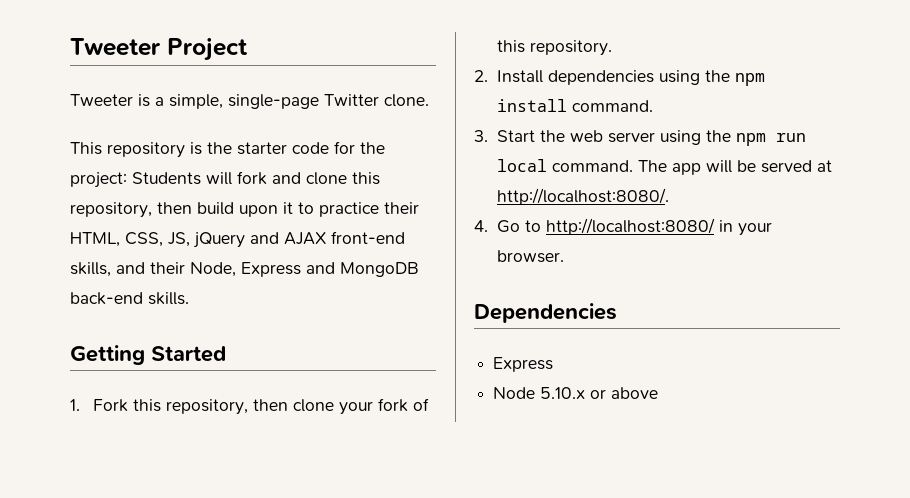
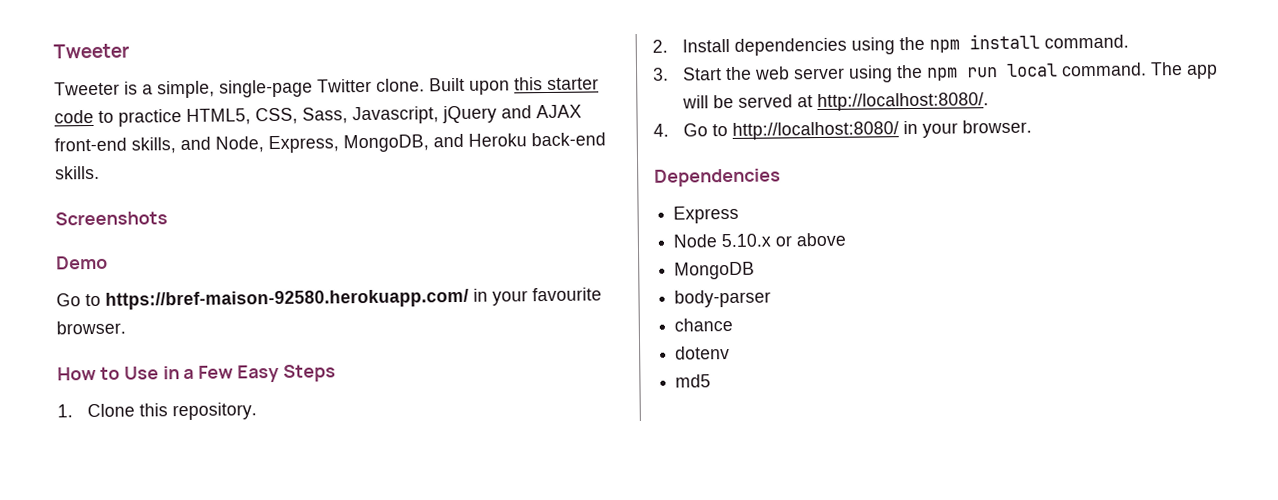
[70,38,248,61] Tweeter Project -> [53,43,130,59] Tweeter
[70,141,385,158] [70,171,380,188] [70,202,419,218] [70,232,190,247] // This repository is the starter code for the project: Students will fork and clone this repository, then build upon it to practice their HTML, CSS, JS, -> [429,77,599,95] [54,106,439,127] Built upon this starter code to practice HTML5, CSS, Sass, Javascript,
[150,262,419,277] [70,292,189,305] [70,345,226,365] [70,398,429,415] their Node, Express and MongoDB back-end skills. // Getting Started // 1. Fork this repository, then clone your fork of -> [215,132,606,154] [55,165,100,180] [55,211,168,226] [56,255,108,270] [56,287,602,310] [56,320,126,335] [57,364,337,383] [57,403,135,418] Node, Express, MongoDB, and Heroku back-end skills. // Screenshots // Demo // Go to https://bref-maison-92580.herokuapp.com/ in your favourite browser. // How to Use in a Few Easy Steps // 1. Clone
(659, 393) none -> [674,261,756,280] [674,289,772,308] [674,317,734,332] [675,346,731,360] [675,374,712,388] // MongoDB // body-parser // chance // dotenv // md5

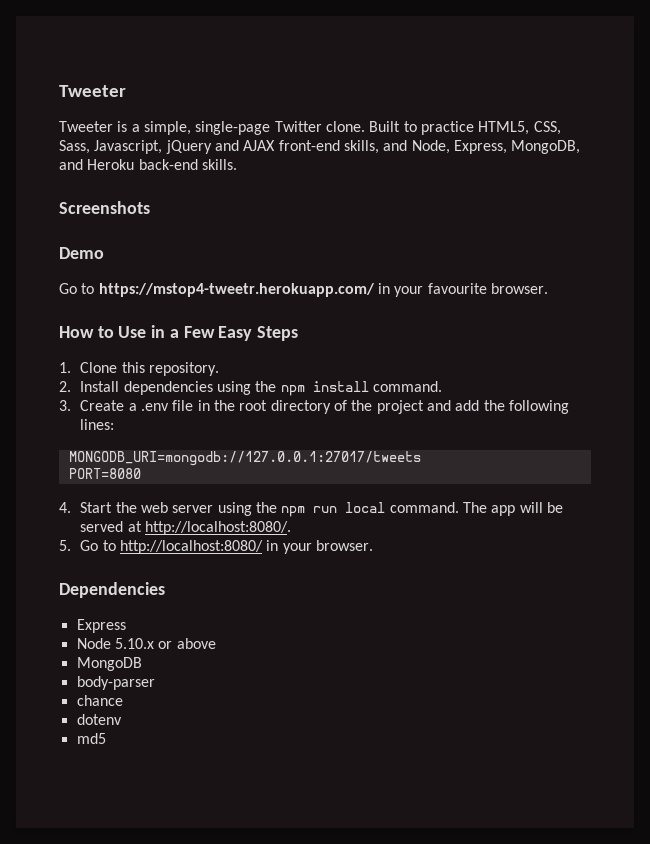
[469,77,599,95] [54,109,94,124] upon this starter code -> (401, 126) none
[105,288,469,310] https://bref-maison-92580.herokuapp.com/ -> [98,283,375,297] https://mstop4-tweetr.herokuapp.com/
(669, 74) none -> [80,400,569,414] [80,419,115,430] [68,451,421,466] [68,468,141,479] [59,502,71,513] Create a .env file in the root directory of the project and add the following lines: // MONGODB_URI=mongodb://127.0.0.1:27017/tweets // PORT=8080 // 4.
[653,123,669,137] 4. -> [59,540,71,551] 5.

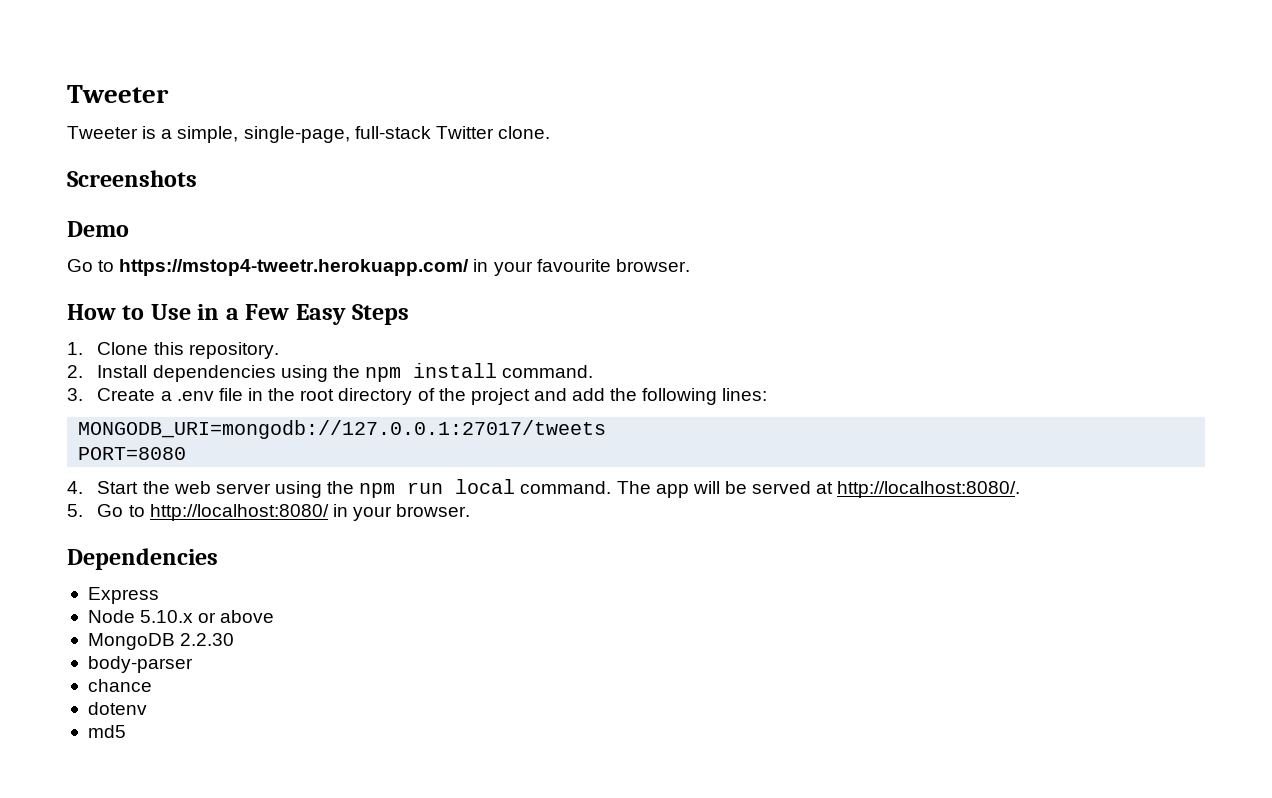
[195,121,271,135] single-page -> [243,126,431,143] single-page, full-stack
[369,121,561,135] [59,140,581,154] [59,159,237,170] Built to practice HTML5, CSS, Sass, Javascript, jQuery and AJAX front-end skills, and Node, Express, MongoDB, and Heroku back-end skills. -> (550, 132) none
(142, 664) none -> [180,633,235,646] 2.2.30

